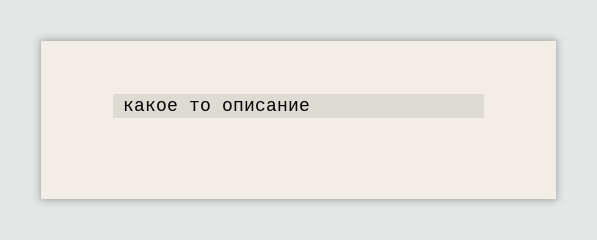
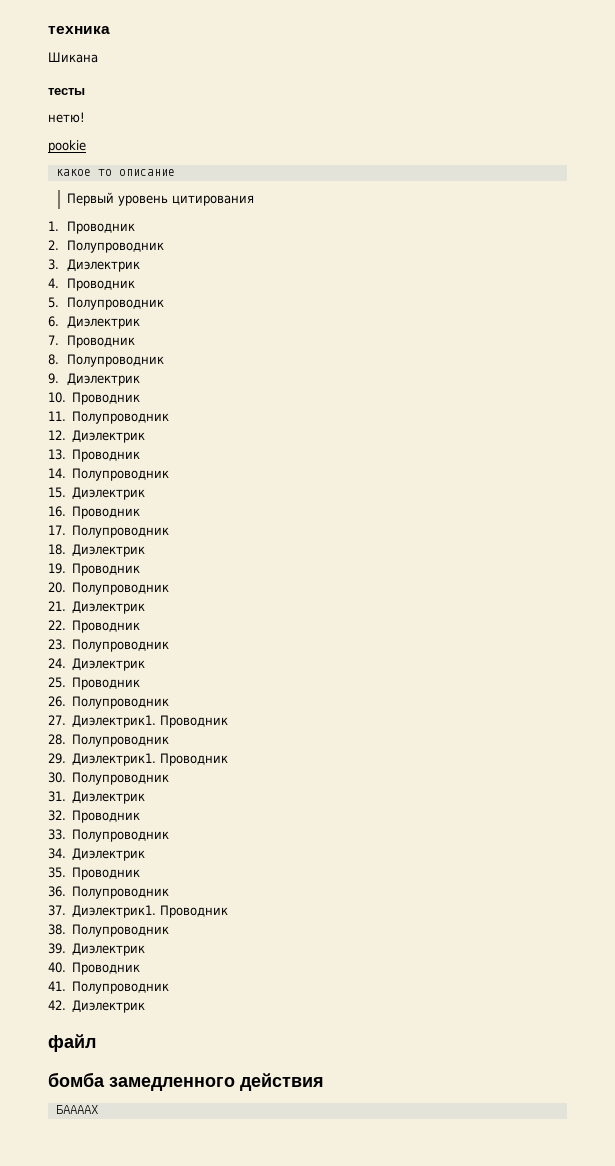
[122,101,310,111] какое то описание -> [48,26,110,34] [48,52,98,63] [48,88,85,95] [48,112,85,123] [48,140,86,153] [55,169,175,176] [67,192,255,206] [48,221,136,234] [48,240,165,253] [48,259,141,272] [48,278,136,291] [48,297,165,310] [48,316,141,329] [48,335,136,348] [48,354,165,367] [48,373,141,386] [48,392,141,405] [48,411,170,424] [48,430,146,443] [48,449,141,462] [48,468,170,481] [48,487,146,500] [48,506,141,519] [48,525,170,538] [48,544,146,557] [48,563,141,576] [48,582,170,595] [48,601,146,614] [48,620,141,633] [48,639,170,652] [48,658,146,671] [48,677,141,690] [48,696,170,709] [48,715,229,728] [48,734,170,747] [48,753,229,766] [48,772,170,785] [48,791,146,804] [48,810,141,823] [48,829,170,842] [48,848,146,861] [48,867,141,880] [48,886,170,899] [48,905,229,918] [48,924,170,937] [48,943,146,956] [48,962,141,975] [48,981,170,994] [48,1000,146,1013] [48,1034,96,1052] [48,1072,324,1091] [55,1105,98,1114] техника // Шикана // тесты // нетю! // pookie // какое то описание // Первый уровень цитирования // 1. Проводник // 2. Полупроводник // 3. Диэлектрик // 4. Проводник // 5. Полупроводник // 6. Диэлектрик // 7. Проводник // 8. Полупроводник // 9. Диэлектрик // 10. Проводник // 11. Полупроводник // 12. Диэлектрик // 13. Проводник // 14. Полупроводник // 15. Диэлектрик // 16. Проводник // 17. Полупроводник // 18. Диэлектрик // 19. Проводник // 20. Полупроводник // 21. Диэлектрик // 22. Проводник // 23. Полупроводник // 24. Диэлектрик // 25. Проводник // 26. Полупроводник // 27. Диэлектрик1. Проводник // 28. Полупроводник // 29. Диэлектрик1. Проводник // 30. Полупроводник // 31. Диэлектрик // 32. Проводник // 33. Полупроводник // 34. Диэлектрик // 35. Проводник // 36. Полупроводник // 37. Диэлектрик1. Проводник // 38. Полупроводник // 39. Диэлектрик // 40. Проводник // 41. Полупроводник // 42. Диэлектрик // файл // бомба замедленного действия // БААААХ

